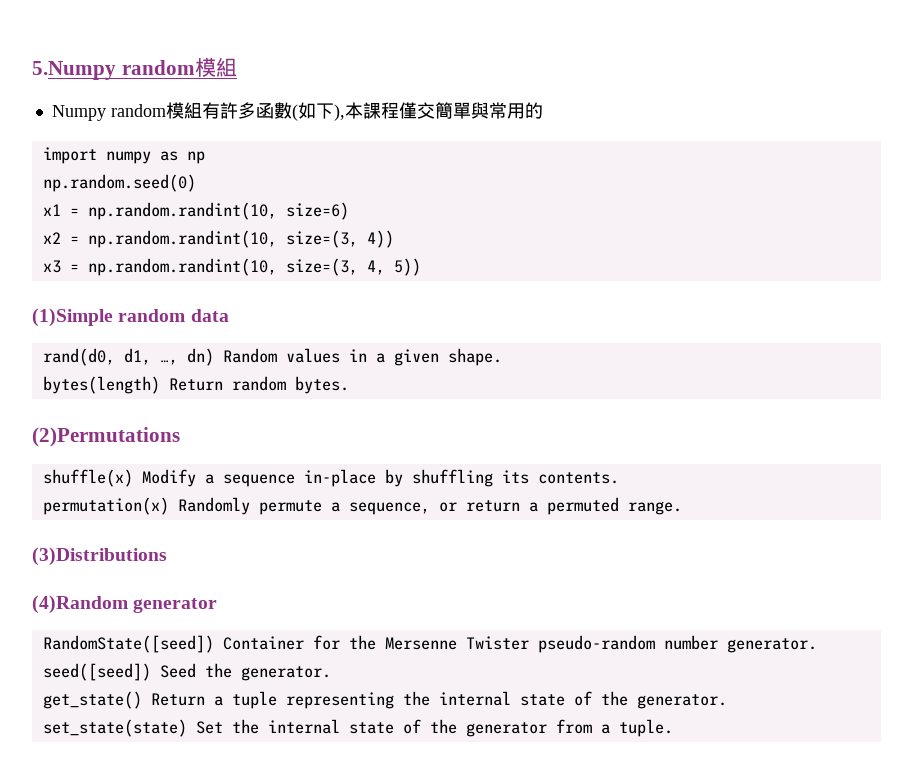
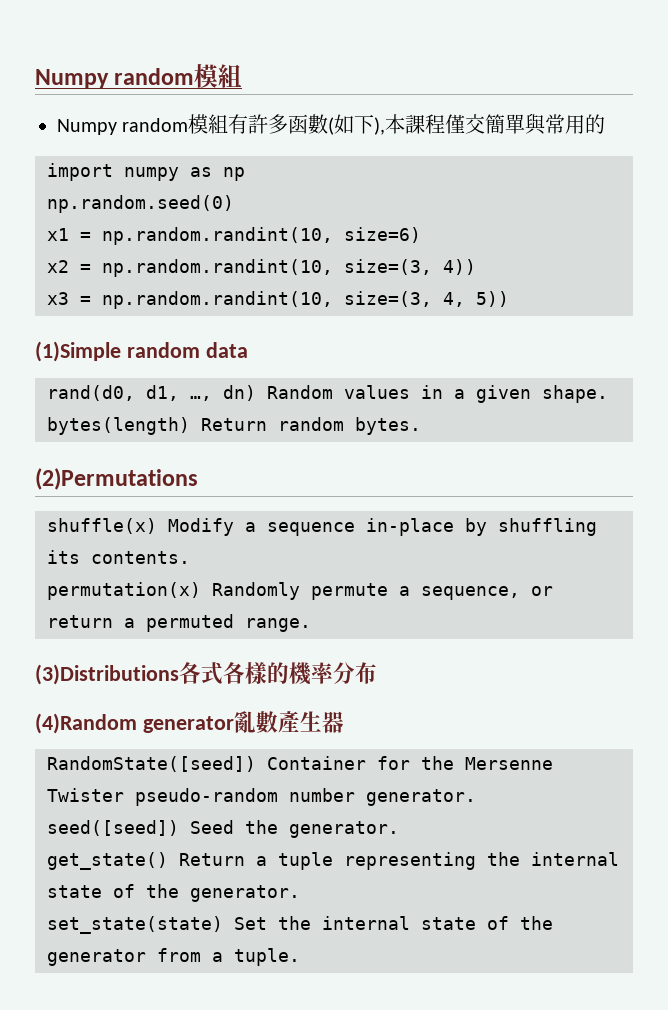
[32,61,116,80] 5.Numpy -> [35,69,109,89] Numpy
(167, 556) none -> [179,662,377,685] 各式各樣的機率分布
(218, 605) none -> [233,711,344,733] 亂數產生器

